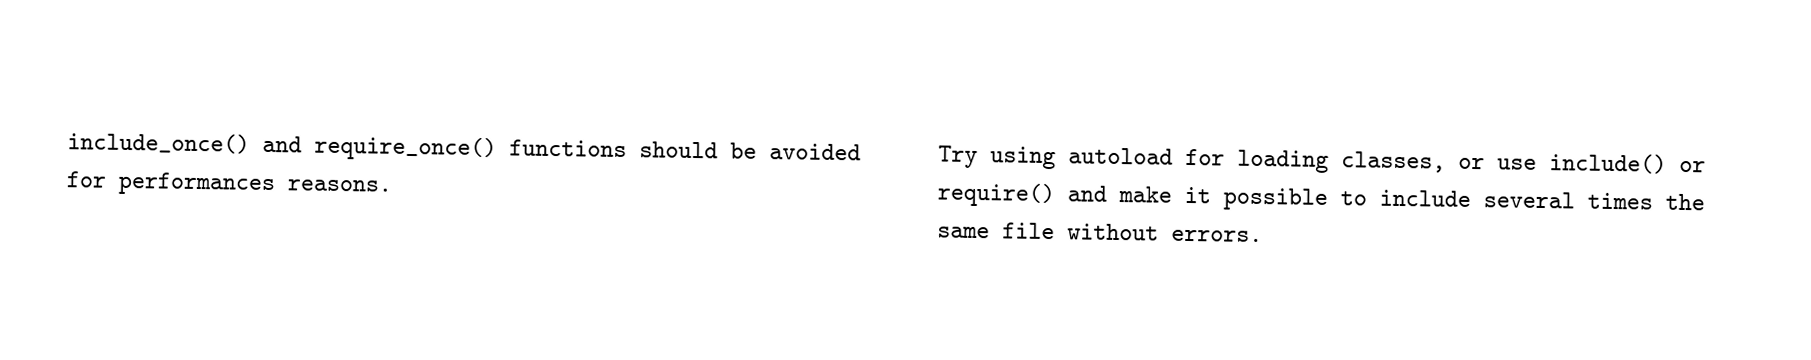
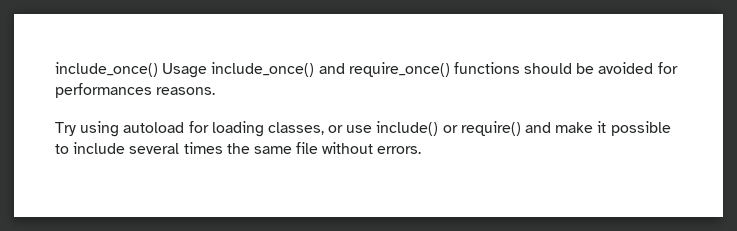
[67,132,250,154] include_once() -> [55,62,315,78] include_once() Usage include_once()

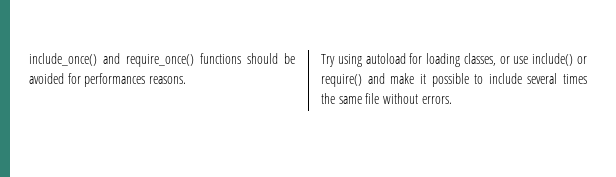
[55,62,315,78] include_once() Usage include_once() -> [29,53,97,66] include_once()

